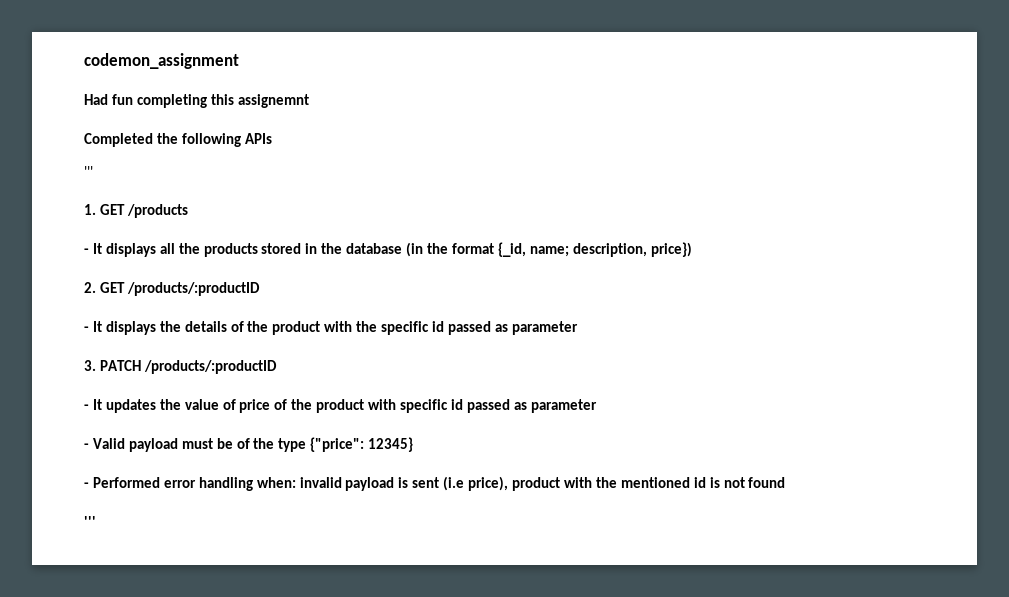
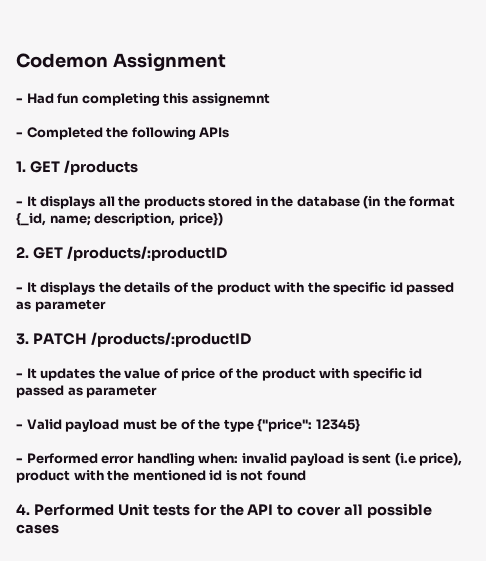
[84,53,239,69] codemon_assignment // -> [16,53,226,71] [16,98,23,103] Codemon Assignment // -
(309, 101) none -> [16,132,23,137] -
[84,166,93,176] // ''' -> (230, 132) none
[84,516,96,527] ''' -> [16,503,433,518] [16,524,59,534] 4. Performed Unit tests for the API to cover all possible cases

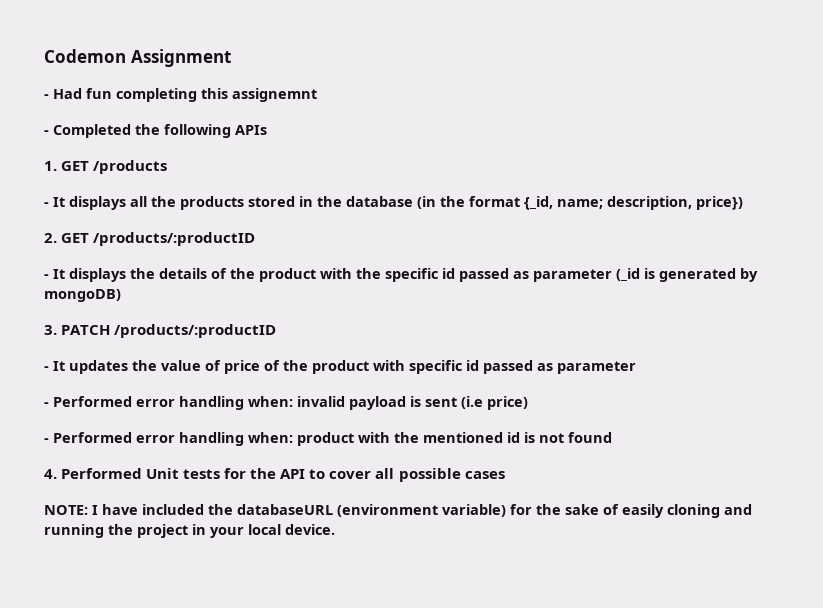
(106, 305) none -> [616,268,758,282] [44,289,121,302] (_id is generated by mongoDB)
[16,418,360,432] // - Valid payload must be of the type {"price": 12345} -> (636, 367) none
[419,452,463,466] price), -> [487,396,528,410] [44,432,293,446] price) // - Performed error handling when:
(59, 529) none -> [44,504,752,518] [44,524,335,538] // NOTE: I have included the databaseURL (environment variable) for the sake of easily cloning and running the project in your local device.

